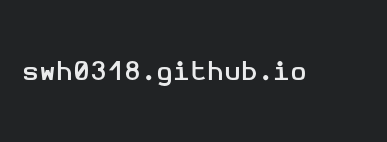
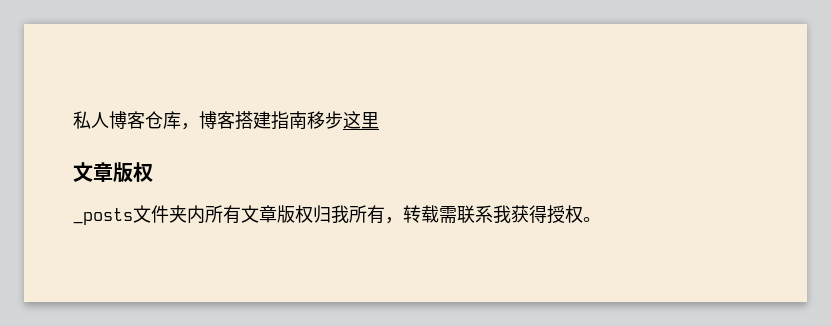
[22,61,307,86] swh0318.github.io -> [73,111,379,130] [73,162,153,183] [73,205,601,225] 私人博客仓库，博客搭建指南移步这里 // 文章版权 // _posts文件夹内所有文章版权归我所有，转载需联系我获得授权。

